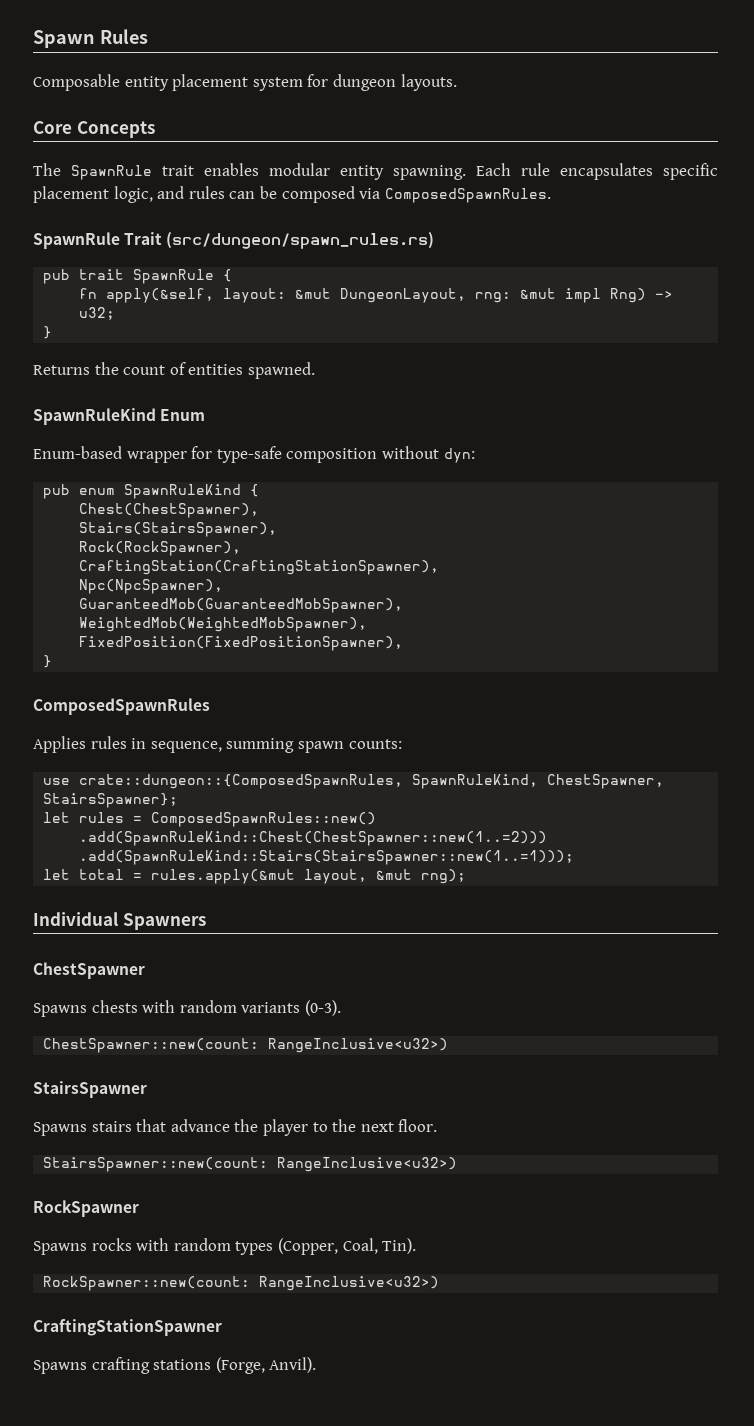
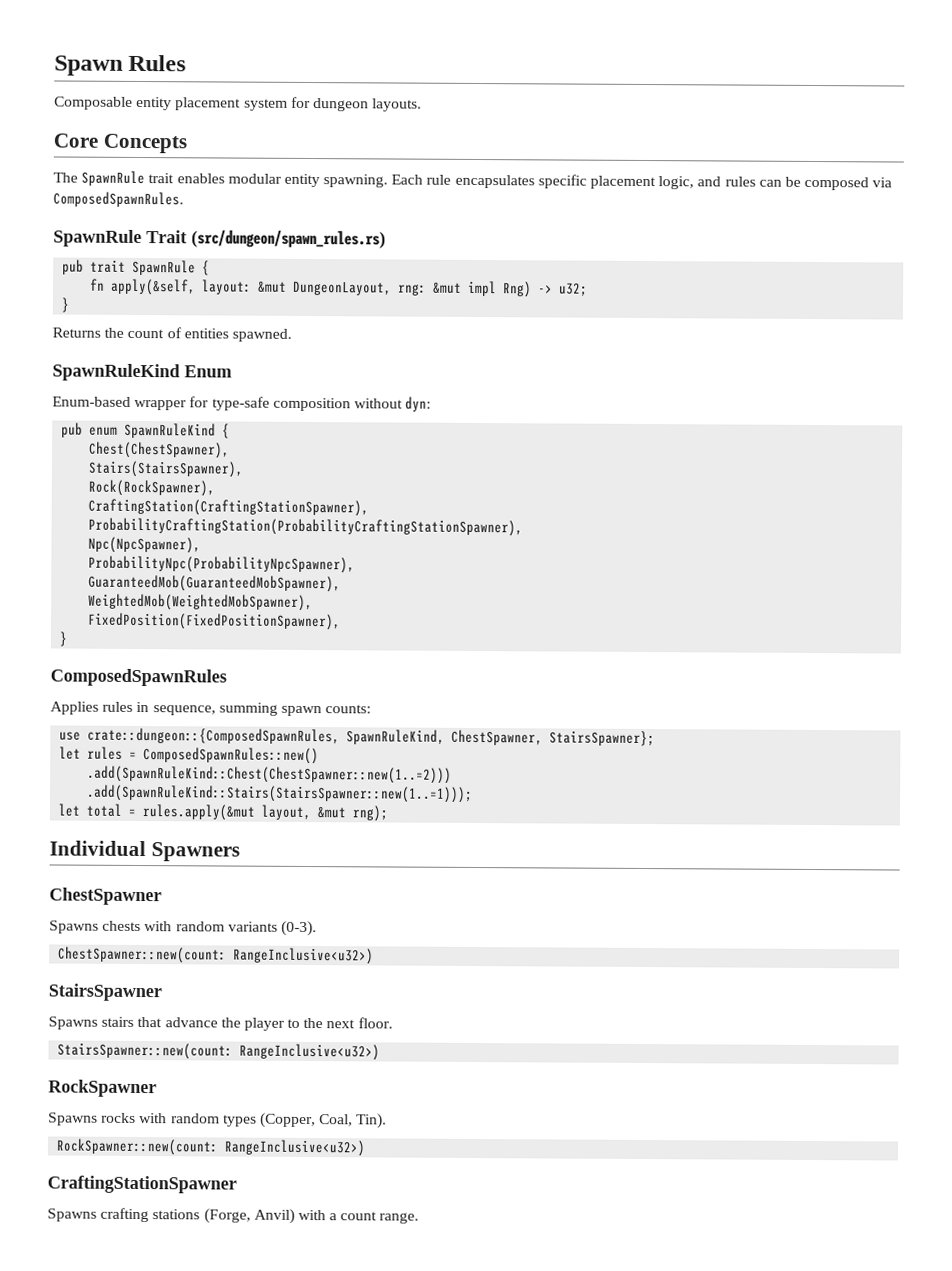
(440, 567) none -> [88,517,524,537] // ProbabilityCraftingStation(ProbabilityCraftingStationSpawner),
(224, 586) none -> [88,555,356,574] // ProbabilityNpc(ProbabilityNpcSpawner),
[269,1357,317,1373] Anvil). -> [253,1208,420,1224] Anvil) with a count range.

